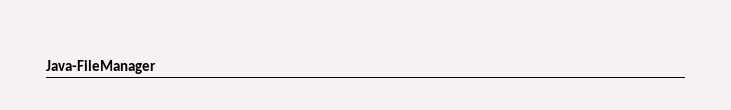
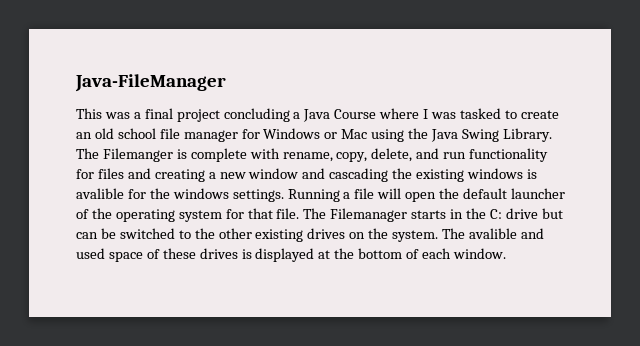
(156, 67) none -> [76,108,559,122] [76,128,552,142] [76,148,549,162] [76,168,537,182] [76,188,565,202] [76,208,563,222] [76,228,544,242] [76,248,506,262] // This was a final project concluding a Java Course where I was tasked to create an old school file manager for Windows or Mac using the Java Swing Library. The Filemanger is complete with rename, copy, delete, and run functionality for files and creating a new window and cascading the existing windows is avalible for the windows settings. Running a file will open the default launcher of the operating system for that file. The Filemanager starts in the C: drive but can be switched to the other existing drives on the system. The avalible and used space of these drives is displayed at the bottom of each window.

